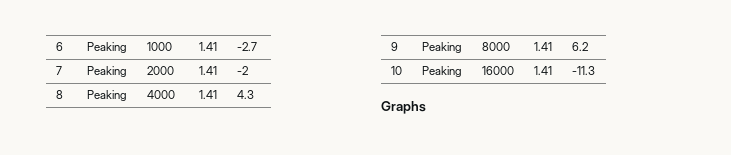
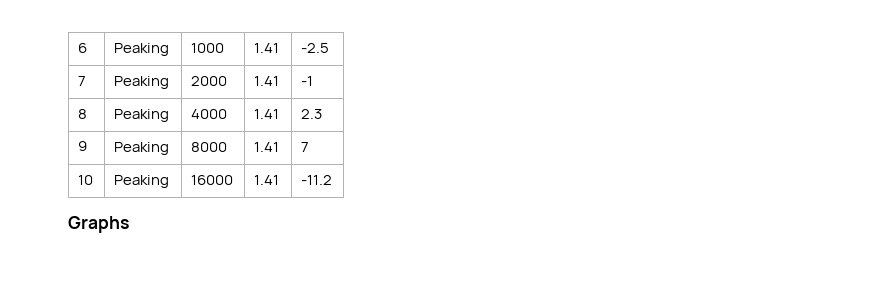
[236,42,257,51] -2.7 -> [301,43,330,53] -2.5
[236,66,248,75] -2 -> [301,76,314,86] -1
[236,90,254,99] 4.3 -> [301,109,323,119] 2.3
[571,42,588,51] 6.2 -> [301,142,310,152] 7
[571,66,595,75] -11.3 -> [301,175,333,185] -11.2

